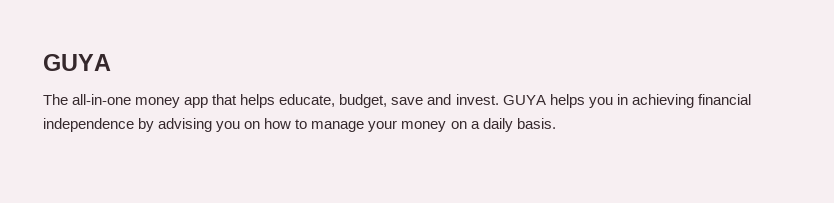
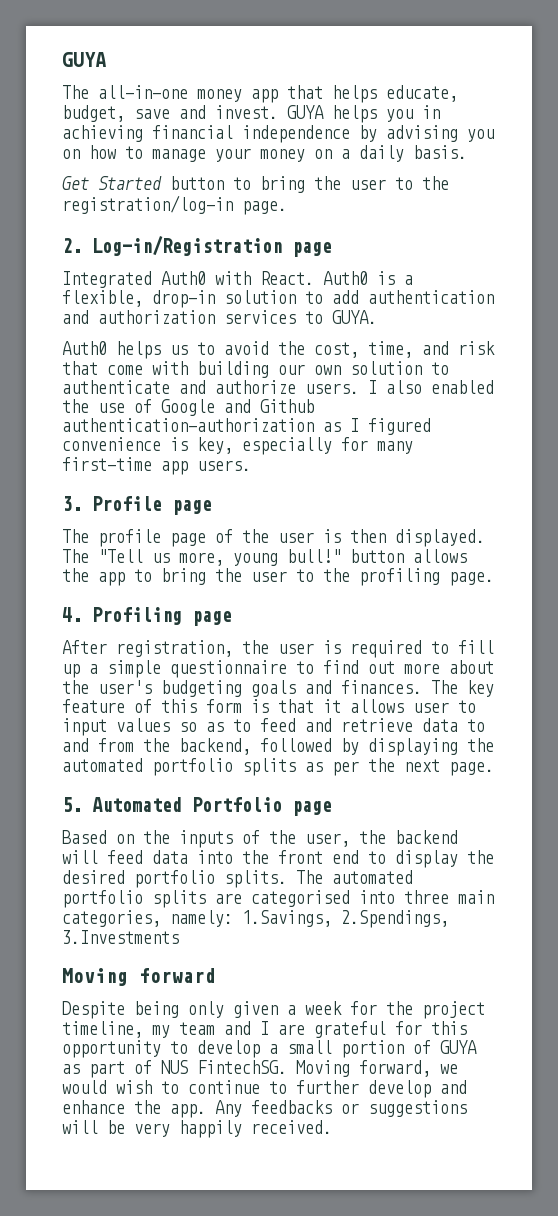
(556, 123) none -> [62,176,449,193] [62,195,287,215] [62,236,332,257] [62,271,413,288] [62,290,494,308] [62,310,377,324] [62,341,495,359] [62,361,449,378] [62,380,494,394] [62,399,314,416] [62,418,431,435] [62,437,413,455] [62,457,251,475] [62,496,212,515] [62,529,485,547] [62,549,467,566] [62,568,494,586] [62,607,232,626] [62,640,494,658] [62,660,494,678] [62,680,494,697] [62,699,476,713] [62,718,485,736] [62,738,494,756] [62,758,494,776] [62,797,332,816] [62,830,458,848] [62,850,494,868] [62,870,413,888] [62,890,494,908] [62,910,449,928] [62,930,179,944] [62,968,216,986] [62,1001,485,1019] [62,1021,467,1038] [62,1040,477,1058] [62,1060,458,1078] [62,1080,467,1098] [62,1100,467,1118] [62,1120,332,1138] // Get Started button to bring the user to the registration/log-in page. // 2. Log-in/Registration page // Integrated Auth0 with React. Auth0 is a flexible, drop-in solution to add authentication and authorization services to GUYA. // Auth0 helps us to avoid the cost, time, and risk that come with building our own solution to authenticate and authorize users. I also enabled the use of Google and Github authentication-authorization as I figured convenience is key, especially for many first-time app users. // 3. Profile page // The profile page of the user is then displayed. The "Tell us more, young bull!" button allows the app to bring the user to the profiling page. // 4. Profiling page // After registration, the user is required to fill up a simple questionnaire to find out more about the user's budgeting goals and finances. The key feature of this form is that it allows user to input values so as to feed and retrieve data to and from the backend, followed by displaying the automated portfolio splits as per the next page. // 5. Automated Portfolio page // Based on the inputs of the user, the backend will feed data into the front end to display the desired portfolio splits. The automated portfolio splits are categorised into three main categories, namely: 1.Savings, 2.Spendings, 3.Investments // Moving forward // Despite being only given a week for the project timeline, my team and I are grateful for this opportunity to develop a small portion of GUYA as part of NUS FintechSG. Moving forward, we would wish to continue to further develop and enhance the app. Any feedbacks or suggestions will be very happily received.

